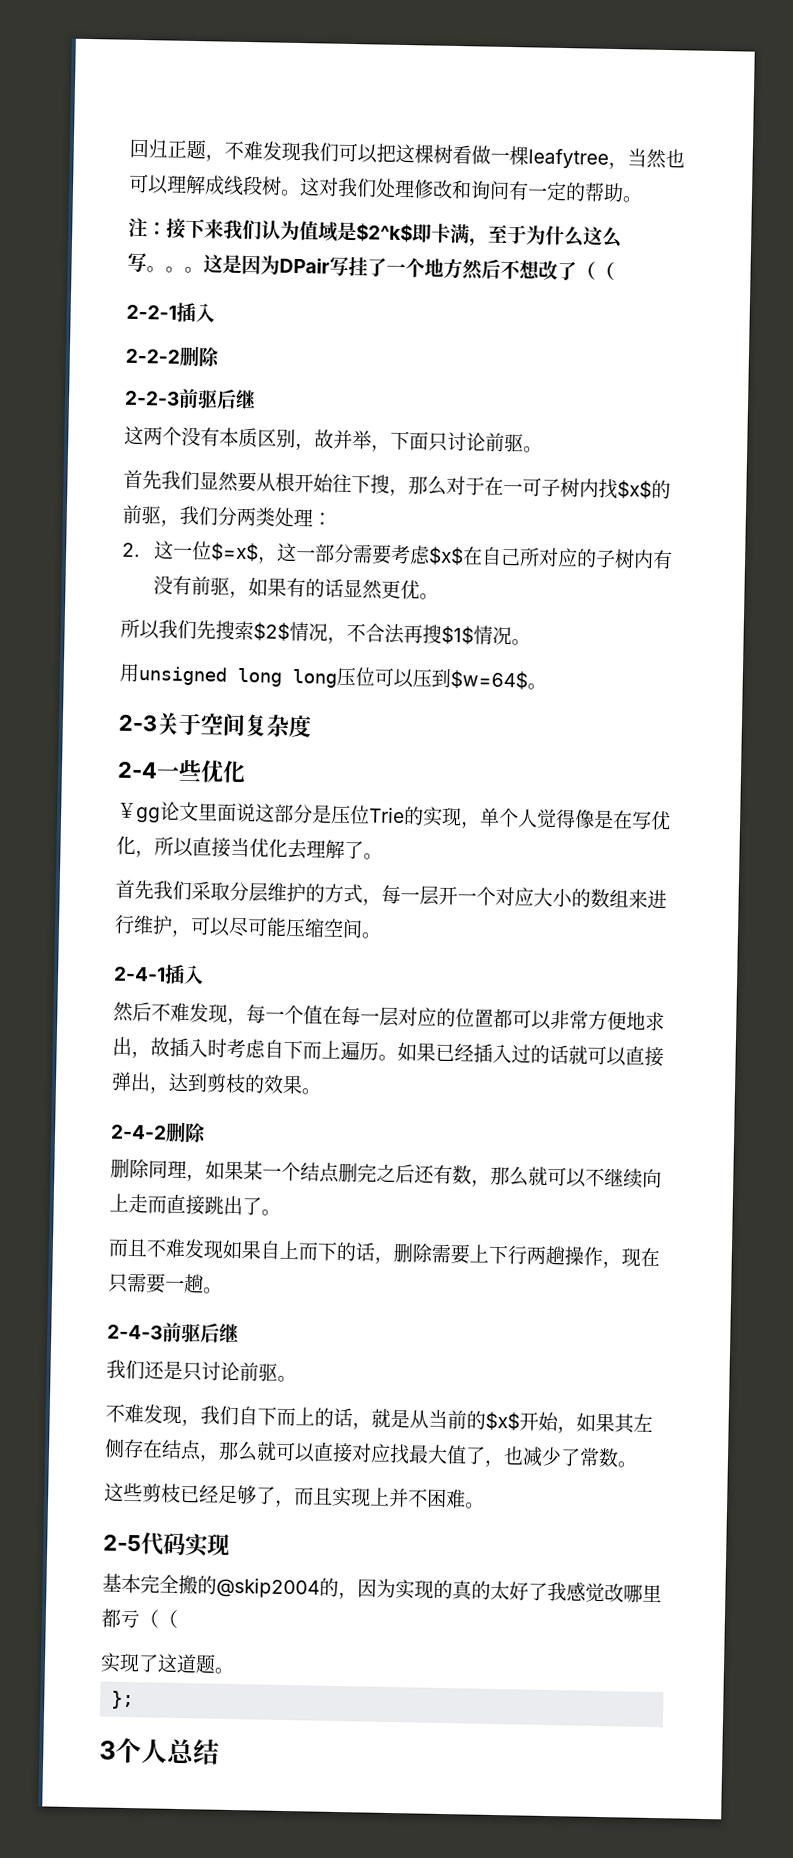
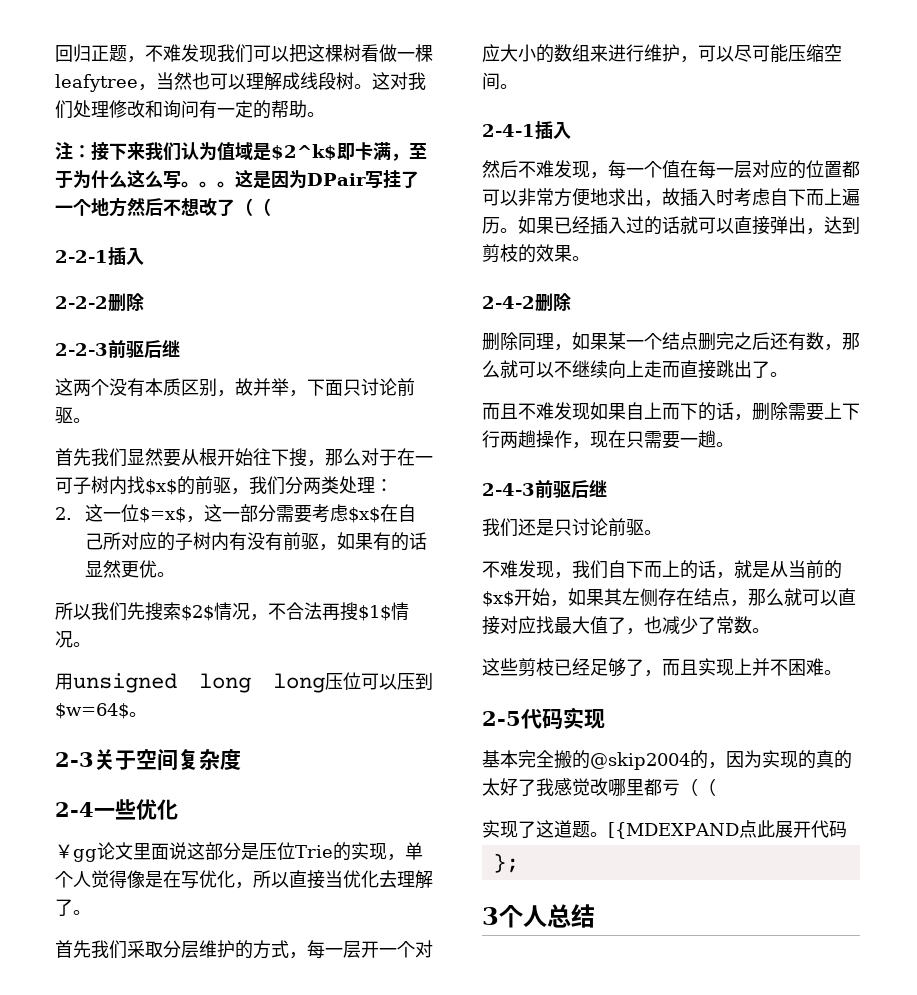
(234, 1671) none -> [608,820,847,839] [{MDEXPAND点此展开代码

